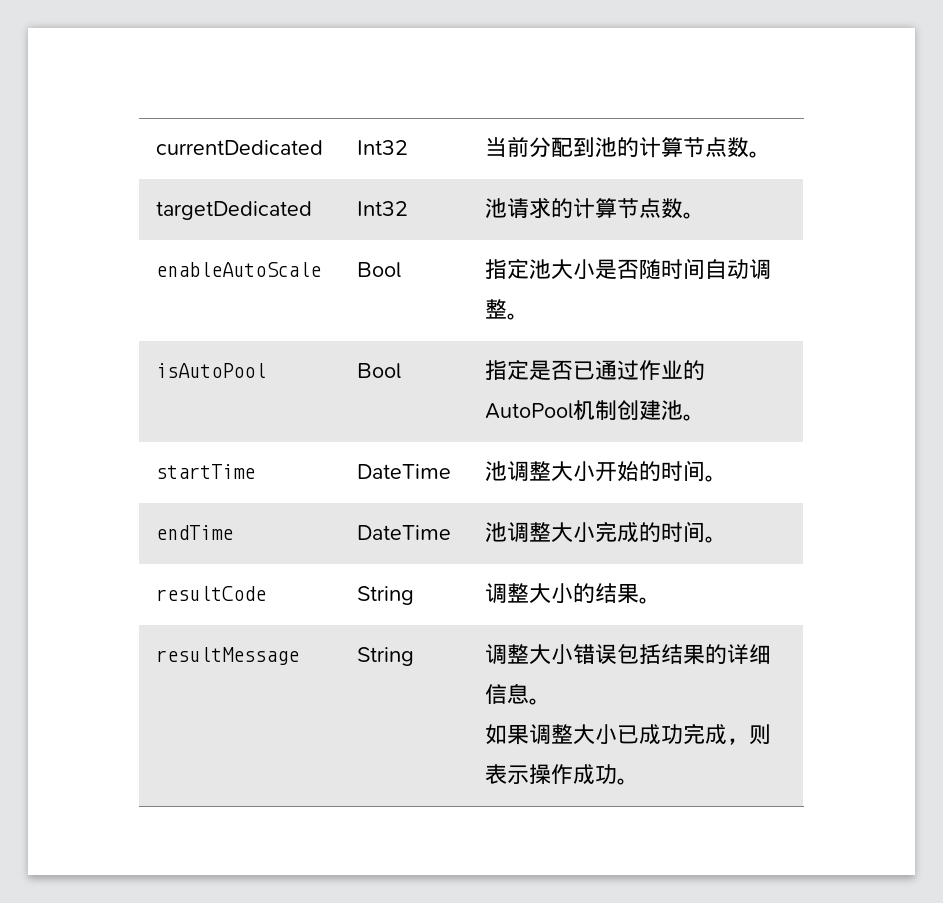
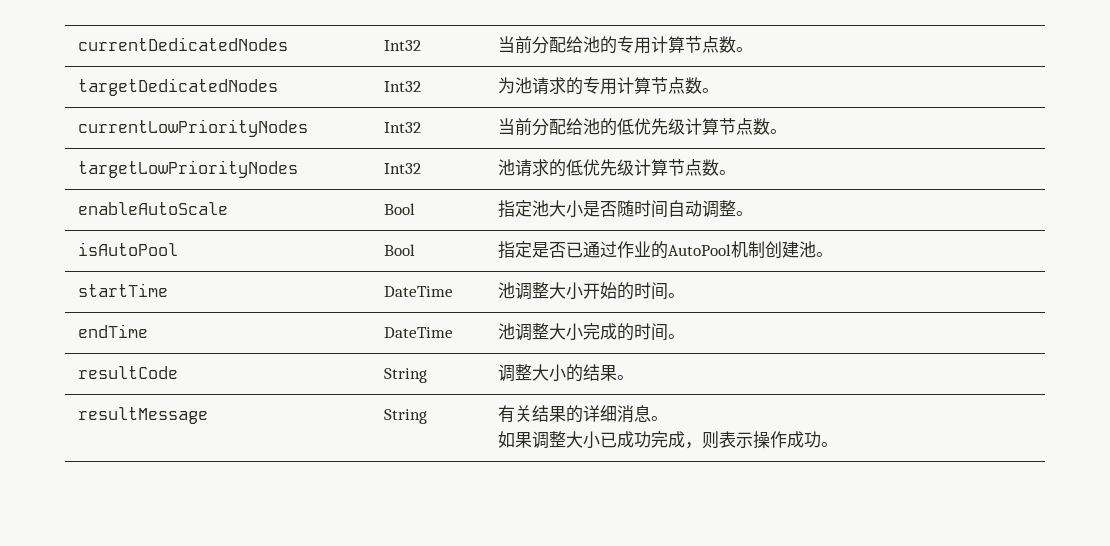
[155,140,323,155] [356,140,408,155] [484,136,771,158] [155,201,312,220] currentDedicated | Int32 | 当前分配到池的计算节点数。 // targetDedicated -> [77,37,288,51] [383,40,421,51] [497,36,753,54] [77,78,278,96] [383,81,421,92] [497,77,719,95] [77,119,308,137] [383,122,421,133] [497,118,787,136] [77,160,298,178] currentDedicatedNodes | Int32 | 当前分配给池的专用计算节点数。 // targetDedicatedNodes | Int32 | 为池请求的专用计算节点数。 // currentLowPriorityNodes | Int32 | 当前分配给池的低优先级计算节点数。 // targetLowPriorityNodes
(573, 208) none -> [565,159,634,176] 低优先级
[484,644,661,664] 调整大小错误包括 -> [497,405,532,423] 有关
[484,684,507,704] 信 -> [616,405,634,423] 消

